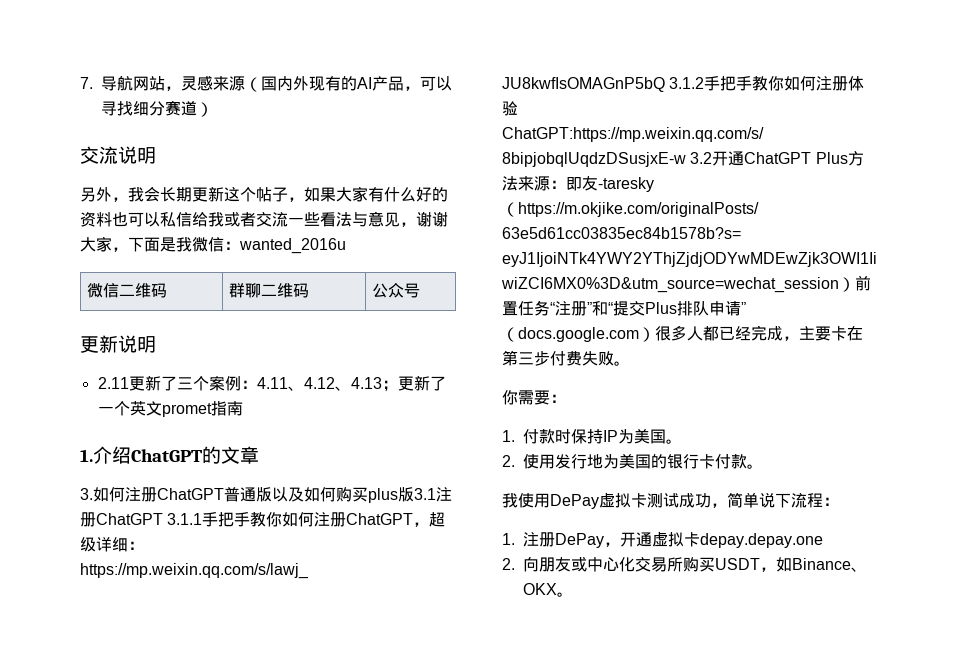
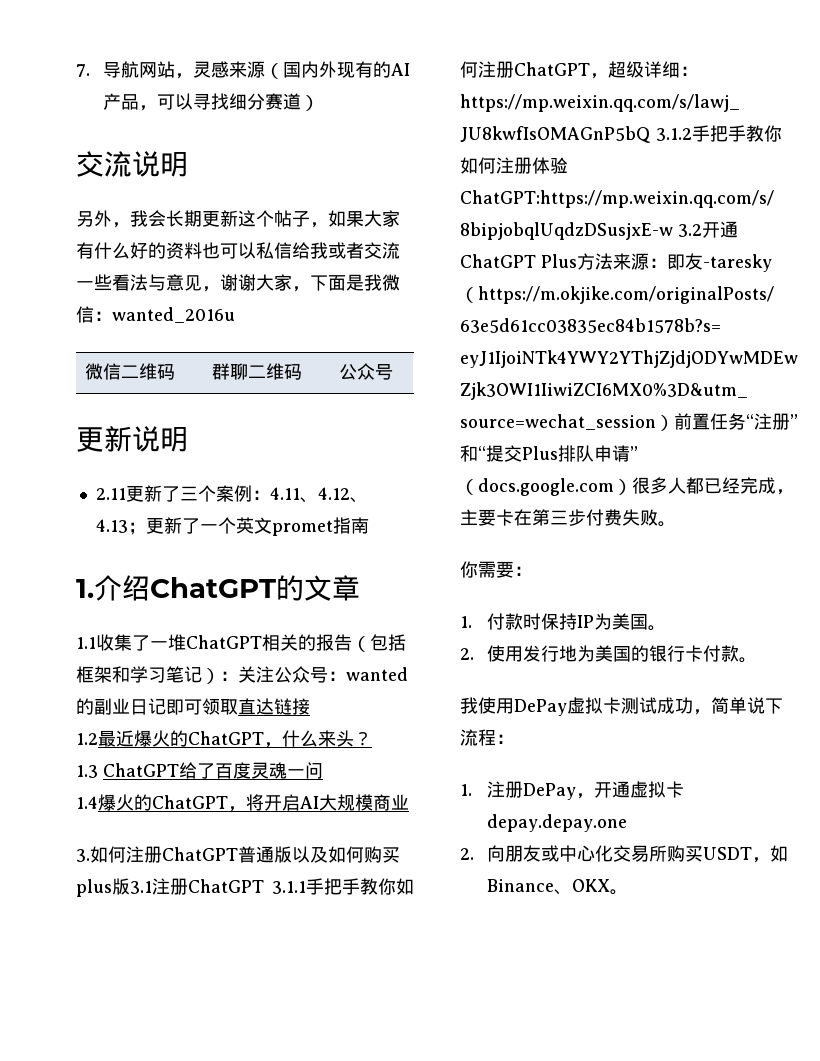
(259, 455) none -> [76,634,406,652] [76,666,408,684] [76,698,310,715] [76,730,372,748] [76,762,323,779] [76,794,409,812] // 1.1收集了一堆ChatGPT相关的报告（包括框架和学习笔记）：关注公众号：wanted的副业日记即可领取直达链接 // 1.2最近爆火的ChatGPT，什么来头？ // 1.3 ChatGPT给了百度灵魂一问 // 1.4爆火的ChatGPT，将开启AI大规模商业

